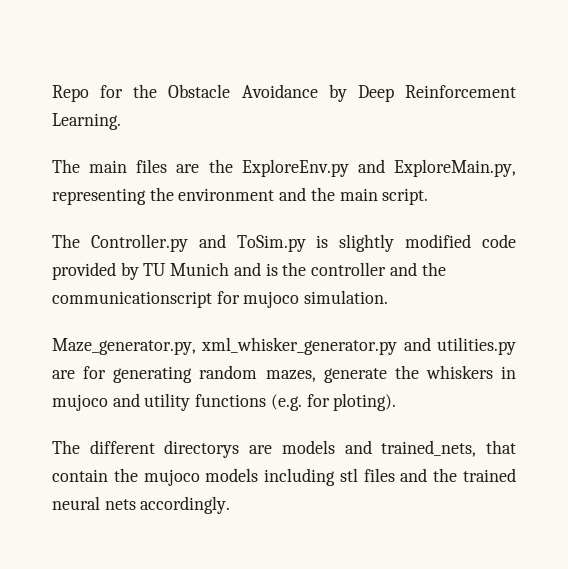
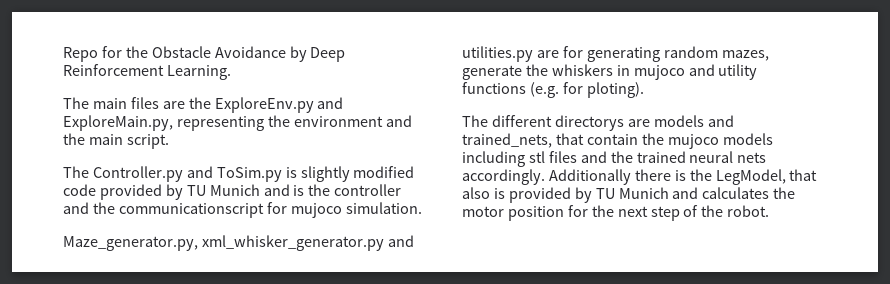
(231, 505) none -> [548,169,818,185] [462,187,796,203] [462,205,770,221] Additionally there is the LegModel, that also is provided by TU Munich and calculates the motor position for the next step of the robot.

